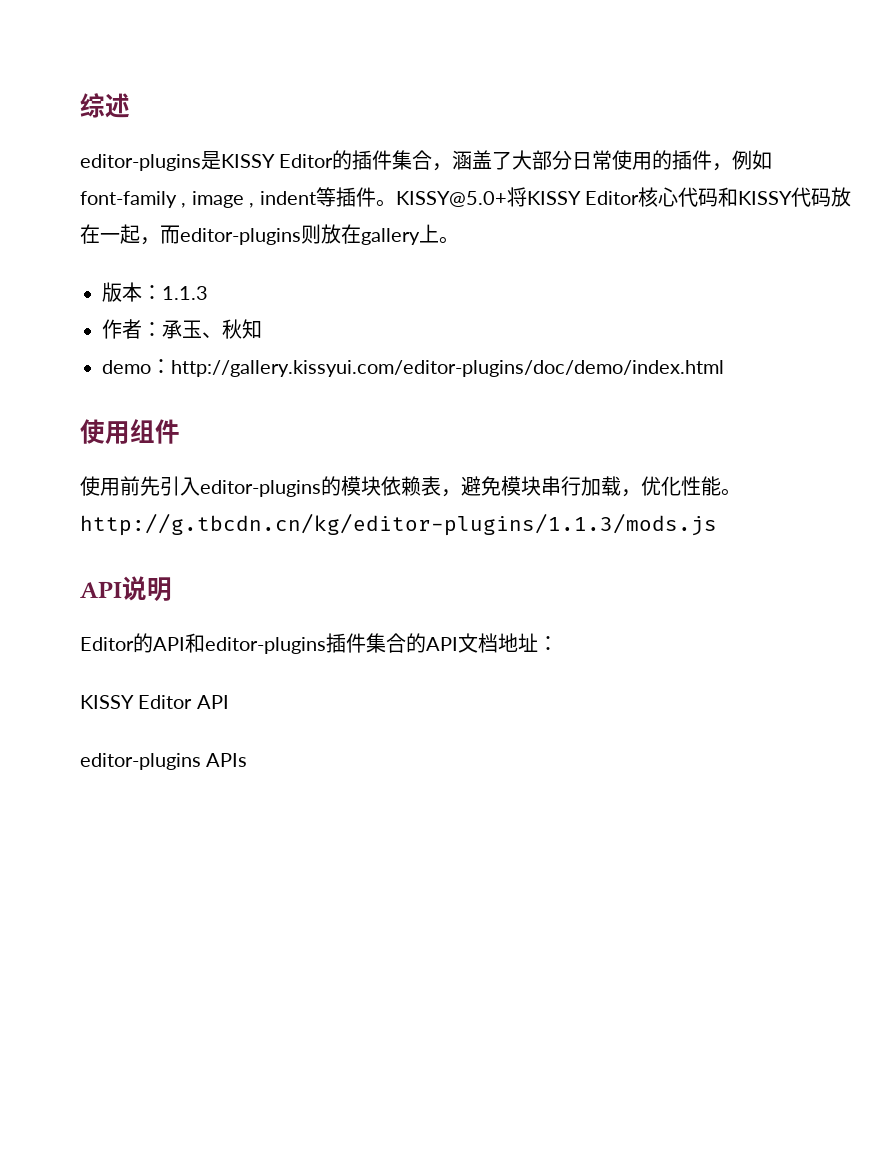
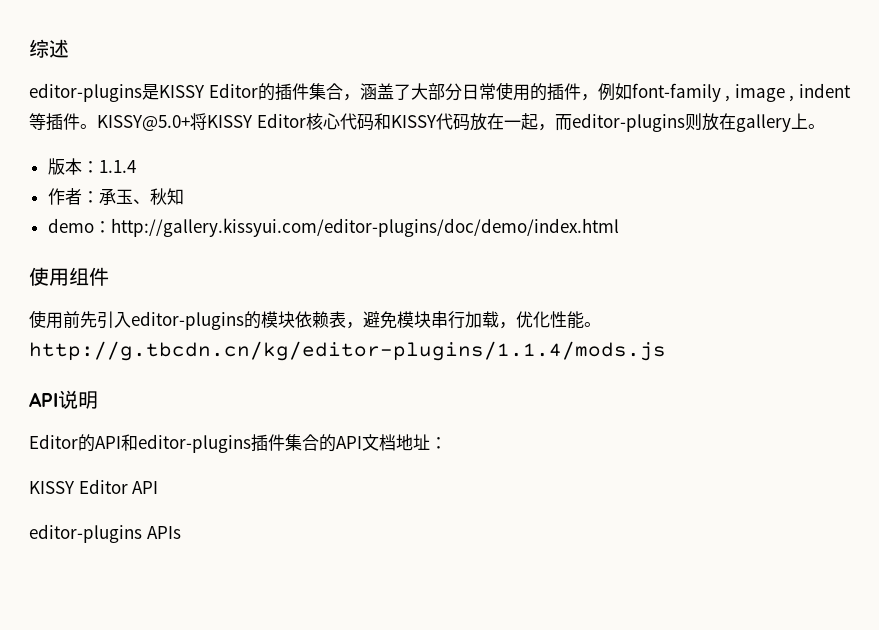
[162,286,208,300] 1.1.3 -> [98,160,136,173] 1.1.4
[80,513,717,536] http://g.tbcdn.cn/kg/editor-plugins/1.1.3/mods.js -> [29,341,666,361] http://g.tbcdn.cn/kg/editor-plugins/1.1.4/mods.js

